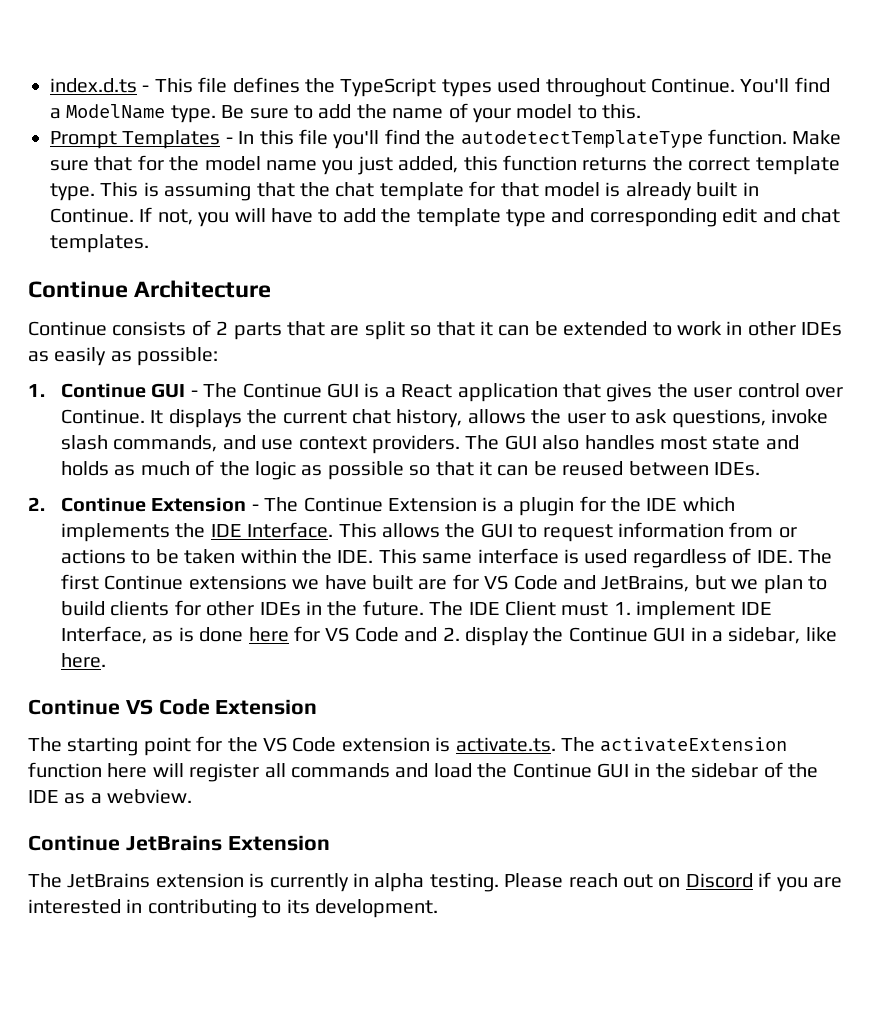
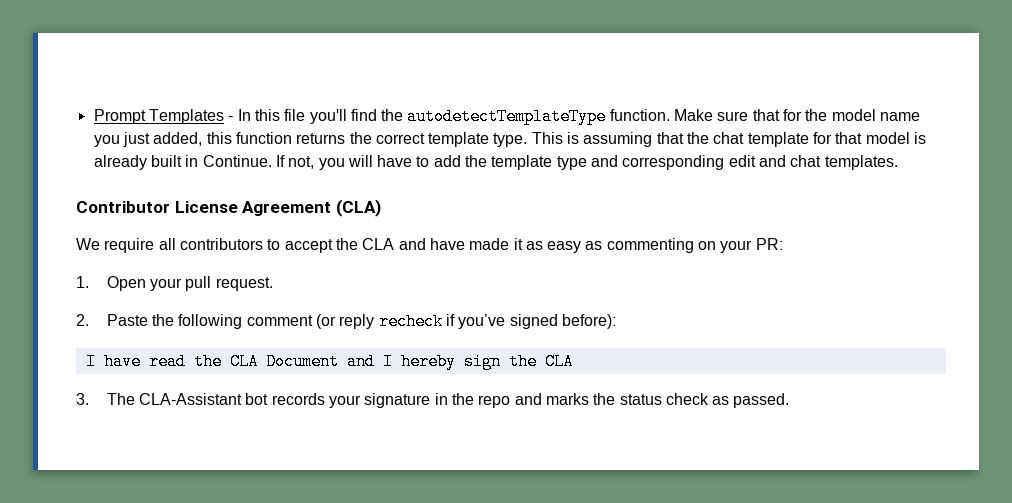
[50,77,830,97] [50,103,642,123] index.d.ts - This file defines the TypeScript types used throughout Continue. You'll find a ModelName type. Be sure to add the name of your model to this. // -> (93, 116) none
[28,280,272,298] [28,320,843,340] [28,347,219,366] [28,383,843,402] [60,409,829,428] [60,435,799,454] [60,460,760,480] [28,496,735,516] [60,522,797,542] [60,548,832,568] [60,574,827,594] [60,600,772,620] [60,626,837,646] [60,653,106,668] [28,698,318,715] [28,736,788,756] [28,762,818,782] [28,789,193,804] [28,835,330,851] [28,872,842,892] [28,899,438,918] Continue Architecture // Continue consists of 2 parts that are split so that it can be extended to work in other IDEs as easily as possible: // 1. Continue GUI - The Continue GUI is a React application that gives the user control over Continue. It displays the current chat history, allows the user to ask questions, invoke slash commands, and use context providers. The GUI also handles most state and holds as much of the logic as possible so that it can be reused between IDEs. // 2. Continue Extension - The Continue Extension is a plugin for the IDE which implements the IDE Interface. This allows the GUI to request information from or actions to be taken within the IDE. This same interface is used regardless of IDE. The first Continue extensions we have built are for VS Code and JetBrains, but we plan to build clients for other IDEs in the future. The IDE Client must 1. implement IDE Interface, as is done here for VS Code and 2. display the Continue GUI in a sidebar, like here. // Continue VS Code Extension // The starting point for the VS Code extension is activate.ts. The activateExtension function here will register all commands and load the Continue GUI in the sidebar of the IDE as a webview. // Continue JetBrains Extension // The JetBrains extension is currently in alpha testing. Please reach out on Discord if you are interested in contributing to its development. -> [76,199,381,217] [76,238,783,253] [76,276,273,291] [76,313,616,330] [85,353,573,370] [76,393,790,408] Contributor License Agreement (CLA) // We require all contributors to accept the CLA and have made it as easy as commenting on your PR: // 1. Open your pull request. // 2. Paste the following comment (or reply recheck if you’ve signed before): // I have read the CLA Document and I hereby sign the CLA // 3. The CLA‑Assistant bot records your signature in the repo and marks the status check as passed.

